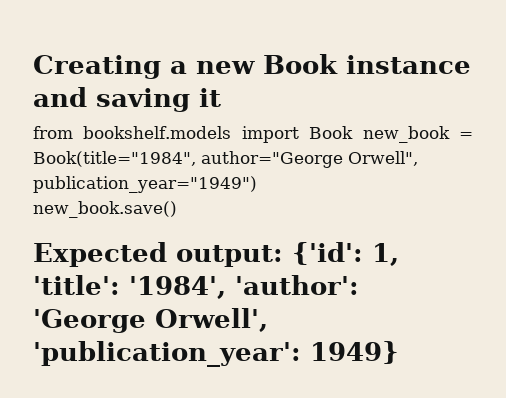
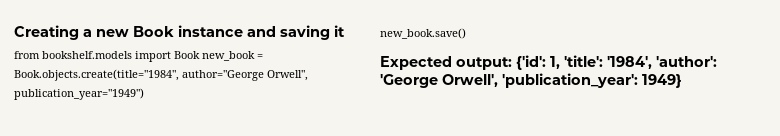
[33,151,196,167] Book(title="1984", -> [14,69,179,81] Book.objects.create(title="1984",

